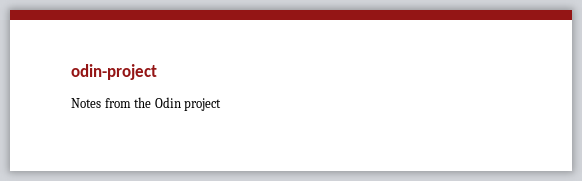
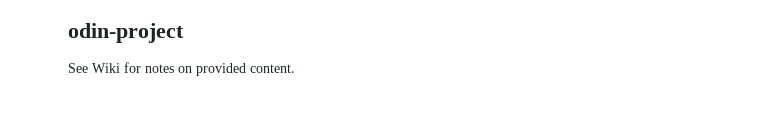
[71,97,222,111] Notes from the Odin project -> [68,62,295,76] See Wiki for notes on provided content.

